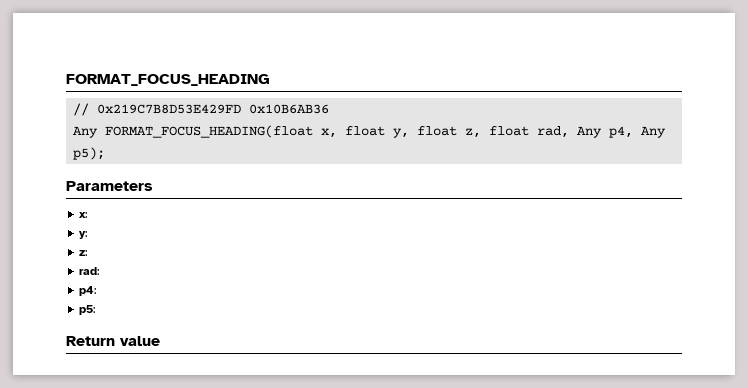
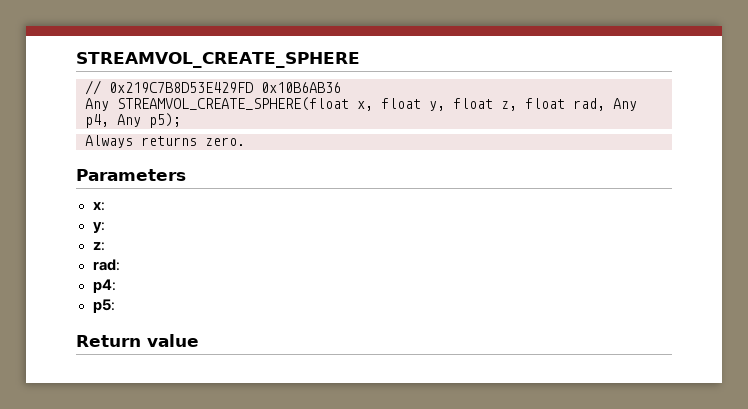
[66,74,270,86] FORMAT_FOCUS_HEADING -> [76,52,360,68] STREAMVOL_CREATE_SPHERE
[105,125,314,138] FORMAT_FOCUS_HEADING(float -> [117,97,349,111] STREAMVOL_CREATE_SPHERE(float
(106, 153) none -> [85,135,245,148] // Always returns zero.

